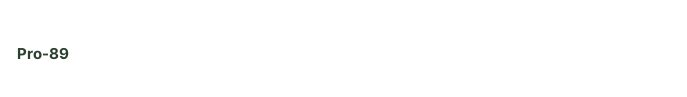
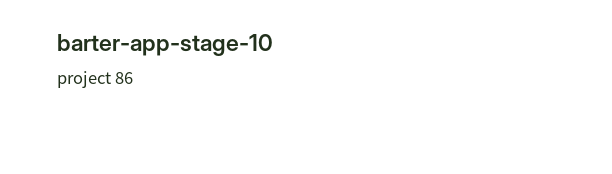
[17,47,69,60] Pro-89 -> [57,34,273,56] [57,71,134,88] barter-app-stage-10 // project 86

